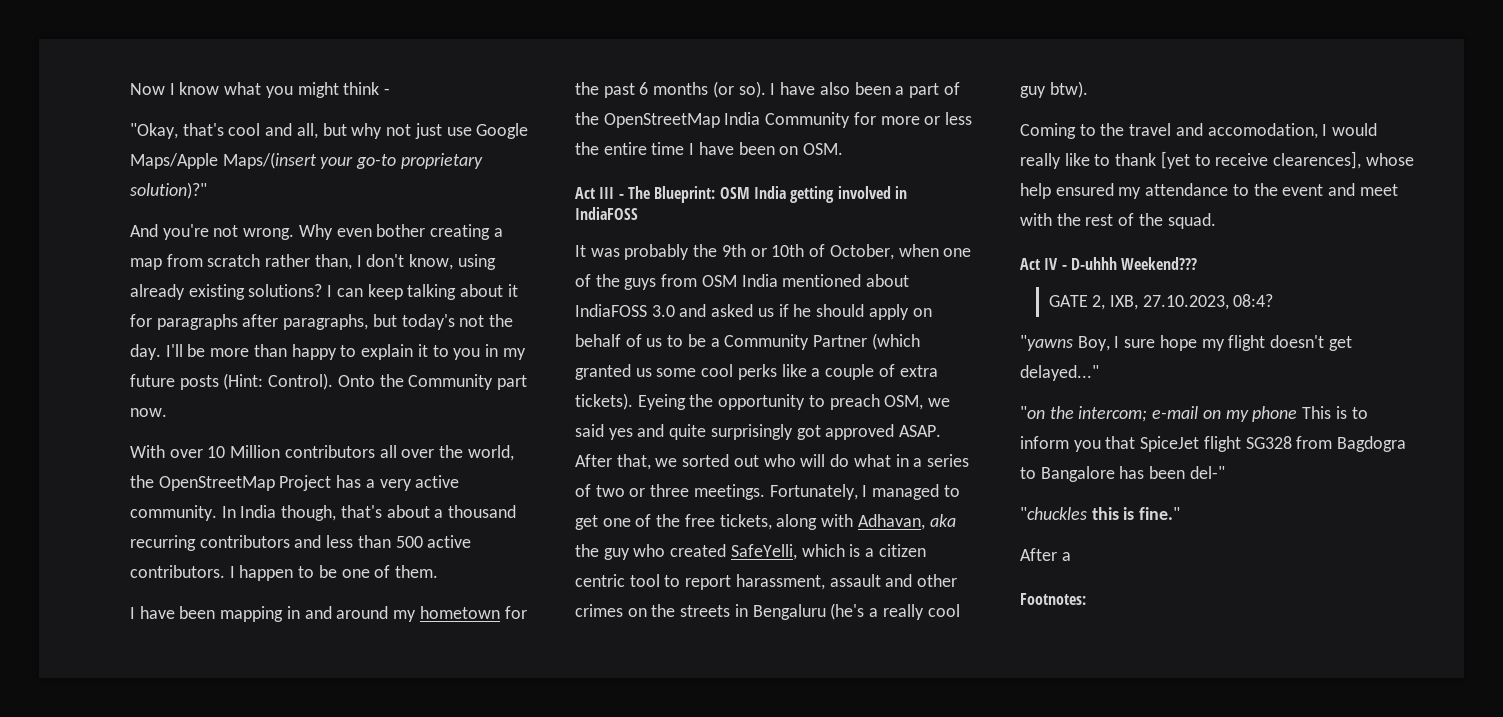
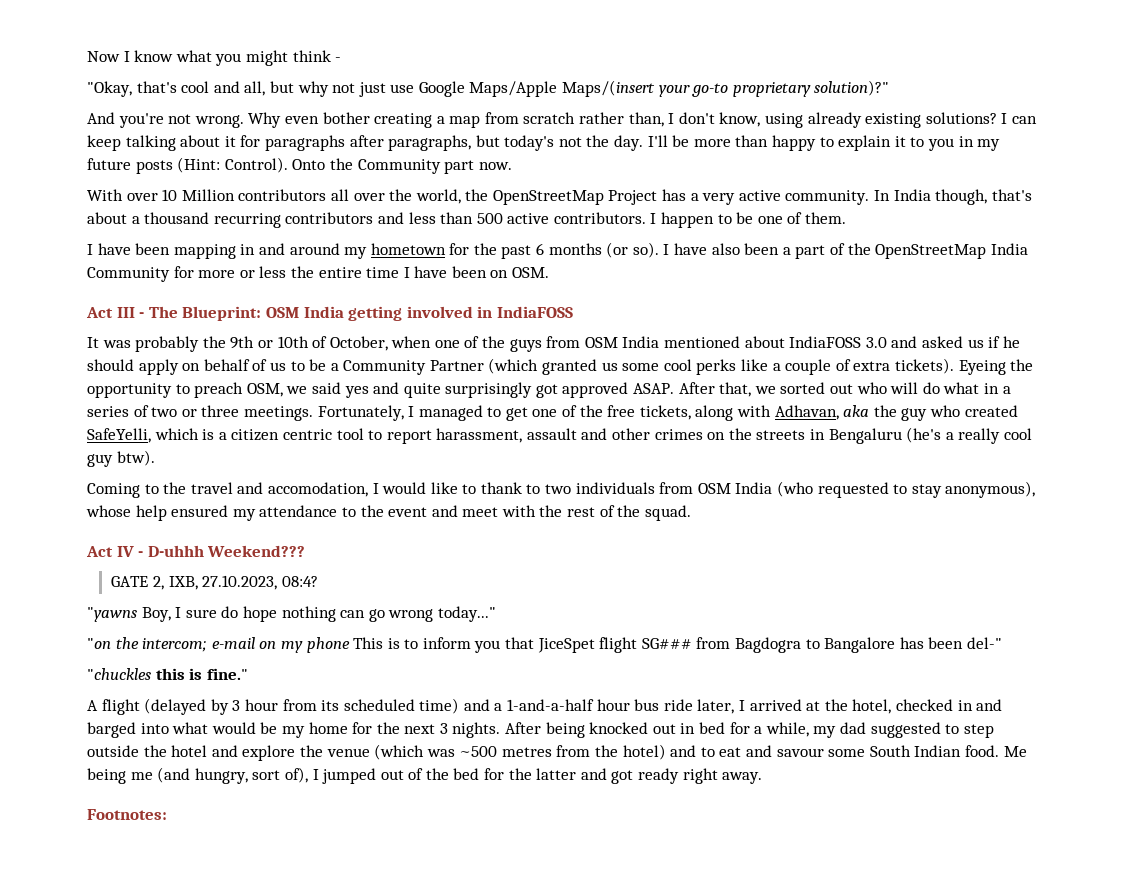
[1020,153,1061,169] really -> (427, 488) none
[1160,151,1362,169] [yet to receive clearences], -> [526,481,1036,498] to two individuals from OSM India (who requested to stay anonymous),
[1159,335,1352,351] [1020,365,1099,381] hope my flight doesn't get delayed..." -> [221,606,496,622] do hope nothing can go wrong today..."
[1140,436,1292,452] SpiceJet flight SG328 -> [537,637,692,653] JiceSpet flight SG###
[1020,548,1071,561] After a -> [87,698,1003,715] [87,722,994,738] [87,744,1027,761] [87,767,763,784] A flight (delayed by 3 hour from its scheduled time) and a 1-and-a-half hour bus ride later, I arrived at the hotel, checked in and barged into what would be my home for the next 3 nights. After being knocked out in bed for a while, my dad suggested to step outside the hotel and explore the venue (which was ~500 metres from the hotel) and to eat and savour some South Indian food. Me being me (and hungry, sort of), I jumped out of the bed for the latter and got ready right away.

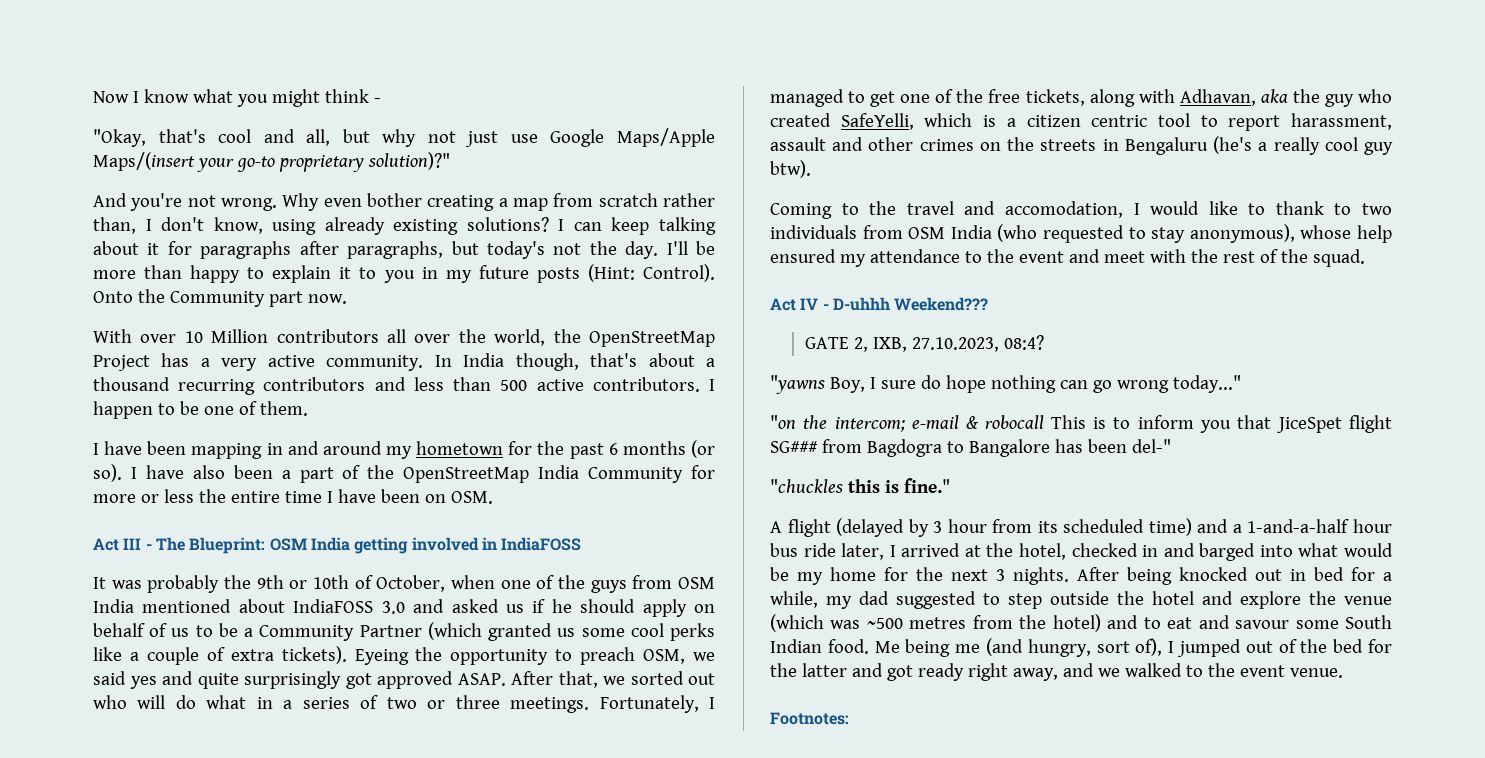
[259,637,350,653] on my phone -> [966,415,1044,429] & robocall
[722,772,763,784] away. -> [1012,663,1343,681] away, and we walked to the event venue.

